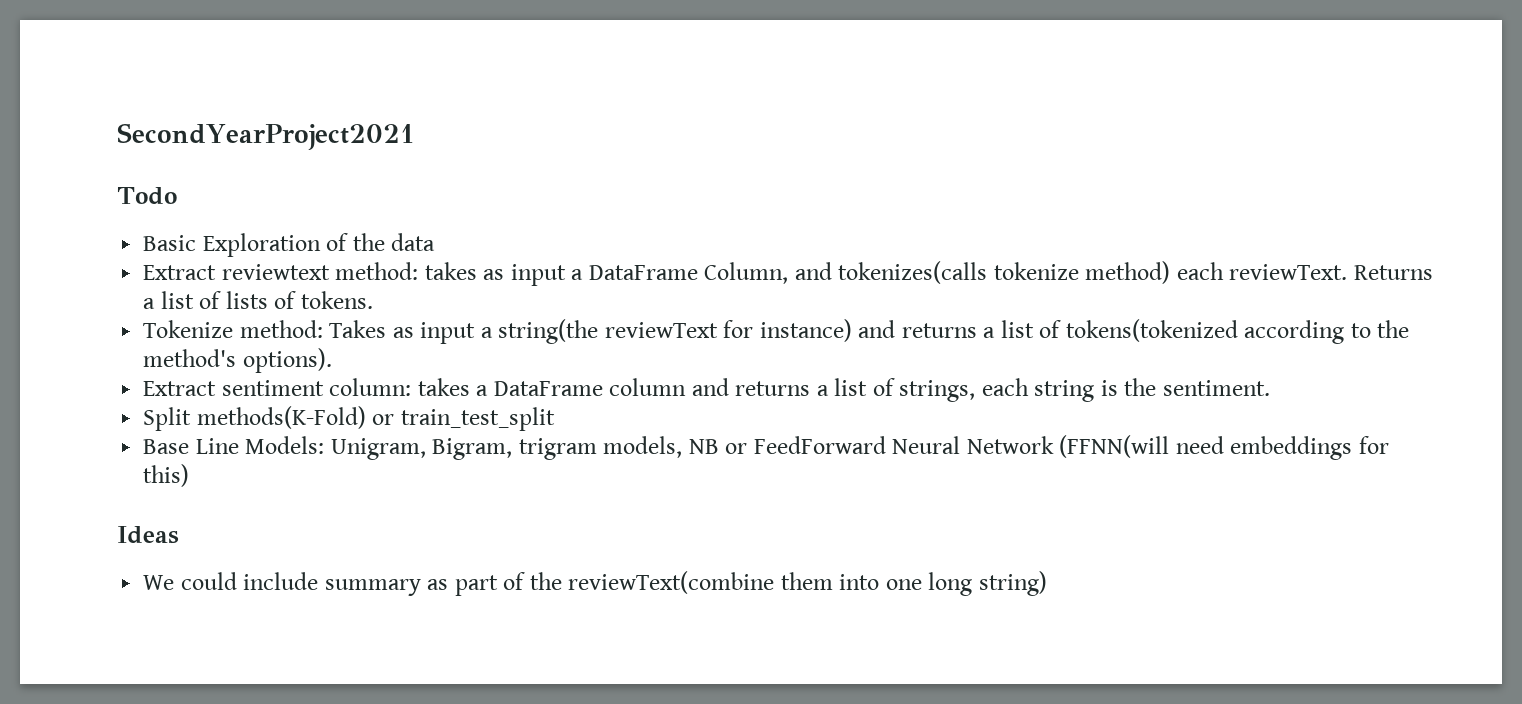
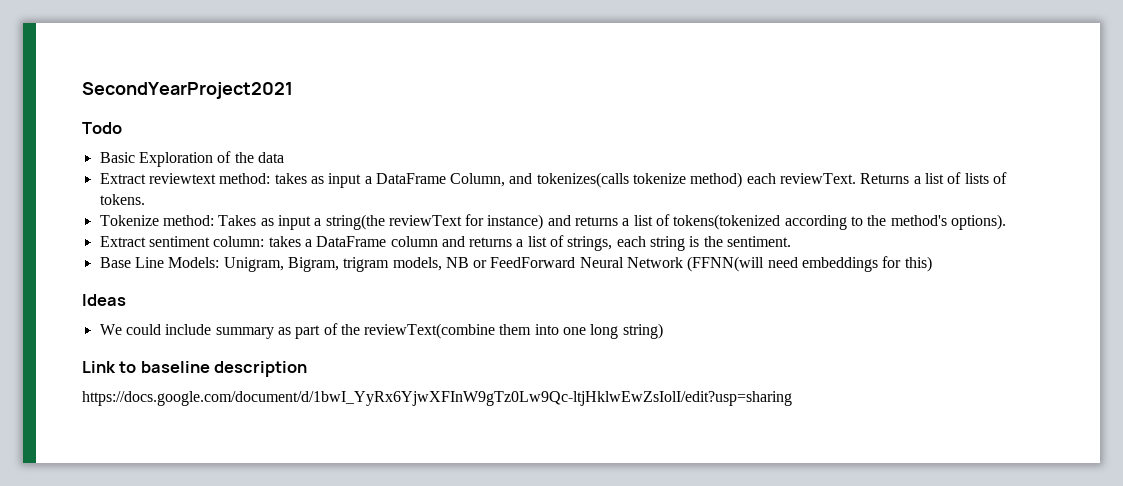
[143,406,555,431] // Split methods(K-Fold) or train_test_split -> (792, 241) none
(1047, 583) none -> [82,361,308,377] [82,391,792,406] // Link to baseline description // https://docs.google.com/document/d/1bwI_YyRx6YjwXFInW9gTz0Lw9Qc-ltjHklwEwZsIolI/edit?usp=sharing

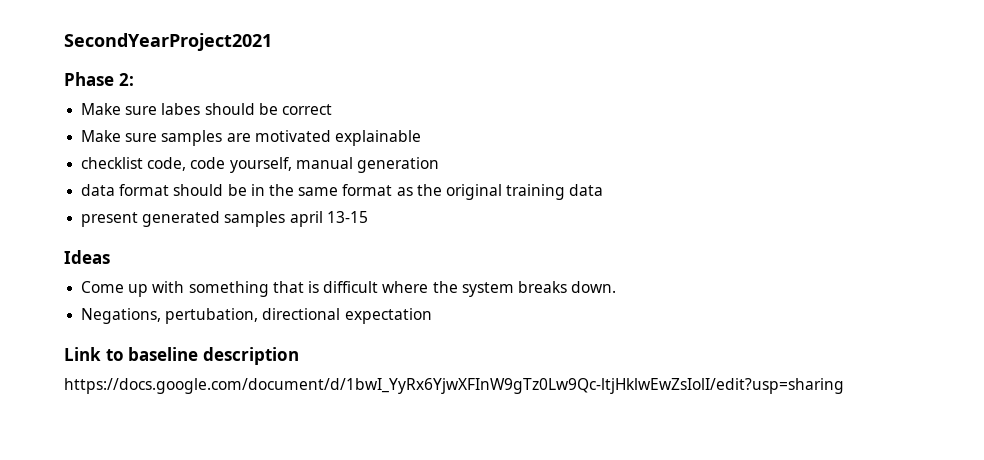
[82,122,122,134] [99,151,284,167] [99,172,1008,188] [99,194,145,205] [99,214,1007,230] [99,235,792,251] [99,256,932,272] [82,294,126,306] [99,323,663,339] Todo // Basic Exploration of the data // Extract reviewtext method: takes as input a DataFrame Column, and tokenizes(calls tokenize method) each reviewText. Returns a list of lists of tokens. // Tokenize method: Takes as input a string(the reviewText for instance) and returns a list of tokens(tokenized according to the method's options). // Extract sentiment column: takes a DataFrame column and returns a list of strings, each string is the sentiment. // Base Line Models: Unigram, Bigram, trigram models, NB or FeedForward Neural Network (FFNN(will need embeddings for this) // Ideas // We could include summary as part of the reviewText(combine them into one long string) -> [64,72,134,86] [81,103,332,115] [81,130,421,146] [81,157,439,173] [81,184,604,200] [81,211,368,227] [64,250,110,264] [81,281,617,297] [81,308,432,324] Phase 2: // Make sure labes should be correct // Make sure samples are motivated explainable // checklist code, code yourself, manual generation // data format should be in the same format as the original training data // present generated samples april 13-15 // Ideas // Come up with something that is difficult where the system breaks down. // Negations, pertubation, directional expectation

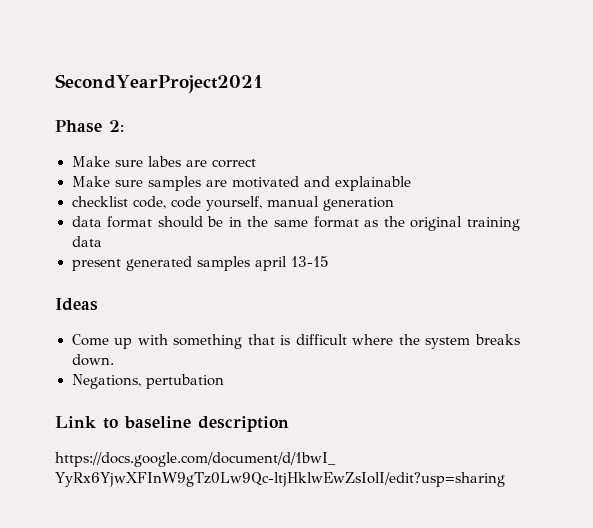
[204,103,278,115] should be -> [185,160,207,167] are
(331, 136) none -> [303,176,330,187] and
[165,308,432,324] pertubation, directional expectation -> [145,374,224,389] pertubation

